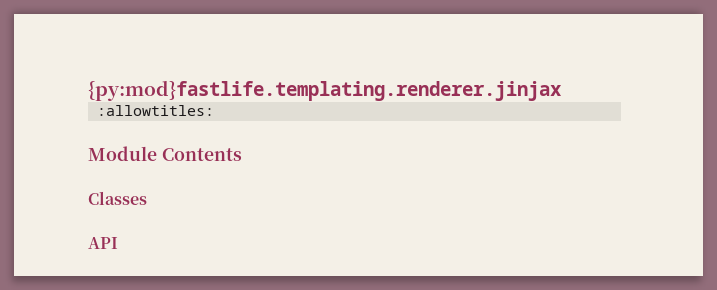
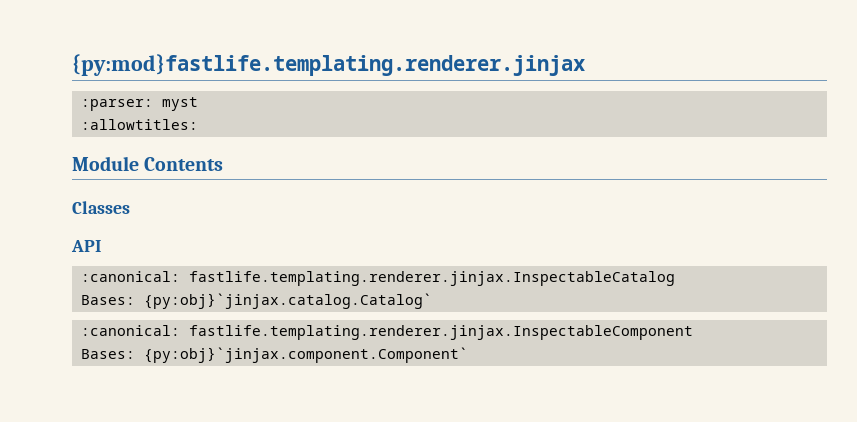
(562, 90) none -> [81,97,199,111] // :parser: myst
(118, 243) none -> [81,271,676,286] [81,293,433,309] [81,325,694,340] [81,347,469,363] // :canonical: fastlife.templating.renderer.jinjax.InspectableCatalog // Bases: {py:obj}`jinjax.catalog.Catalog` // :canonical: fastlife.templating.renderer.jinjax.InspectableComponent // Bases: {py:obj}`jinjax.component.Component`

